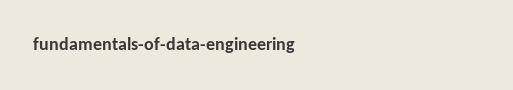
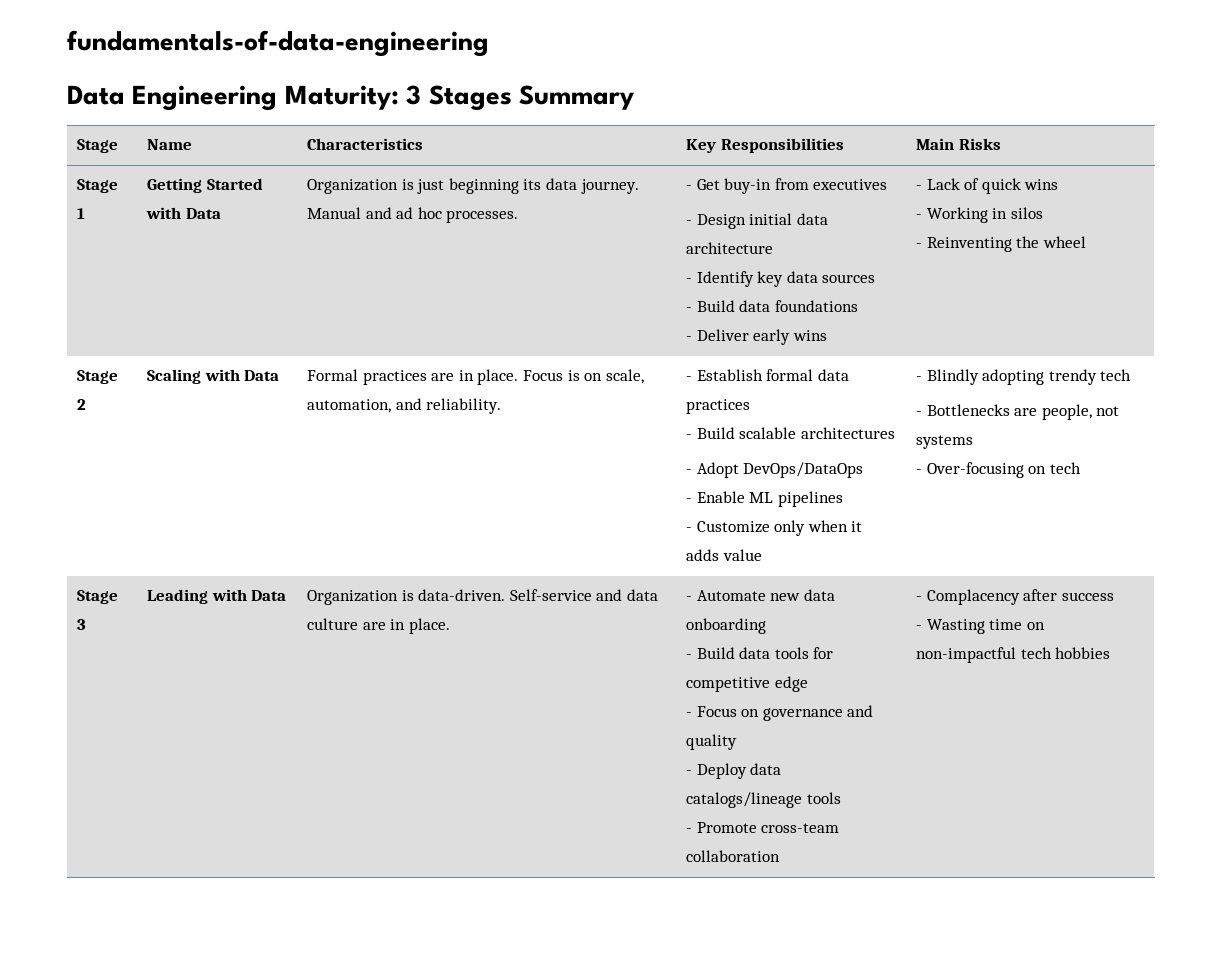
(295, 45) none -> [67,85,635,111] [76,139,118,153] [146,139,192,150] [306,138,423,150] [685,138,844,153] [915,138,1001,150] [76,179,118,193] [76,208,85,219] [146,178,263,193] [145,207,221,219] [306,178,639,194] [306,207,519,223] [685,178,888,194] [685,213,828,229] [685,242,773,254] [685,271,876,287] [685,300,858,312] [685,329,827,345] [915,178,1059,194] [915,207,1043,223] [915,236,1086,252] [76,370,118,384] [76,399,86,410] [146,369,280,384] [306,369,644,385] [306,398,502,414] [685,369,849,381] [685,399,750,414] [685,427,895,439] [685,462,864,478] [685,491,843,507] [685,520,863,536] [685,549,762,561] [915,369,1132,385] [915,404,1120,420] [915,435,973,449] [915,462,1081,478] [76,590,118,604] [76,619,86,630] [146,589,287,604] [306,589,658,605] [306,618,450,634] [685,589,835,601] [685,618,766,634] [685,647,834,659] [685,676,808,692] [685,705,874,721] [685,734,737,750] [685,763,782,779] [685,792,841,808] [685,822,840,833] [685,850,780,862] [915,589,1114,605] [915,619,1045,634] [915,647,1111,663] // Data Engineering Maturity: 3 Stages Summary // Stage | Name | Characteristics | Key Responsibilities | Main Risks // Stage 1 | Getting Started with Data | Organization is just beginning its data journey. Manual and ad hoc processes. | - Get buy-in from executives // - Design initial data architecture // - Identify key data sources // - Build data foundations // - Deliver early wins | - Lack of quick wins // - Working in silos // - Reinventing the wheel // Stage 2 | Scaling with Data | Formal practices are in place. Focus is on scale, automation, and reliability. | - Establish formal data practices // - Build scalable architectures // - Adopt DevOps/DataOps // - Enable ML pipelines // - Customize only when it adds value | - Blindly adopting trendy tech // - Bottlenecks are people, not systems // - Over-focusing on tech // Stage 3 | Leading with Data | Organization is data-driven. Self-service and data culture are in place. | - Automate new data onboarding // - Build data tools for competitive edge // - Focus on governance and quality // - Deploy data catalogs/lineage tools // - Promote cross-team collaboration | - Complacency after success // - Wasting time on non-impactful tech hobbies

